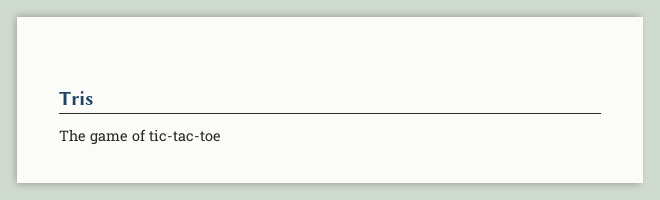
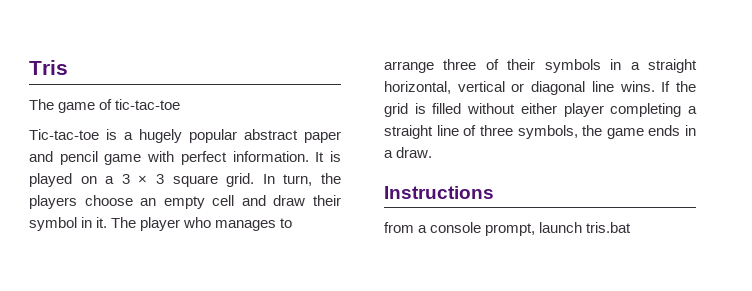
(221, 135) none -> [29,129,341,143] [29,151,342,165] [29,173,341,187] [29,195,342,209] [29,217,293,231] [384,59,697,73] [384,81,696,95] [384,103,697,117] [384,125,696,139] [384,147,433,158] [384,186,494,199] [384,222,632,236] // Tic-tac-toe is a hugely popular abstract paper and pencil game with perfect information. It is played on a 3 × 3 square grid. In turn, the players choose an empty cell and draw their symbol in it. The player who manages to arrange three of their symbols in a straight horizontal, vertical or diagonal line wins. If the grid is filled without either player completing a straight line of three symbols, the game ends in a draw. // Instructions // from a console prompt, launch tris.bat

